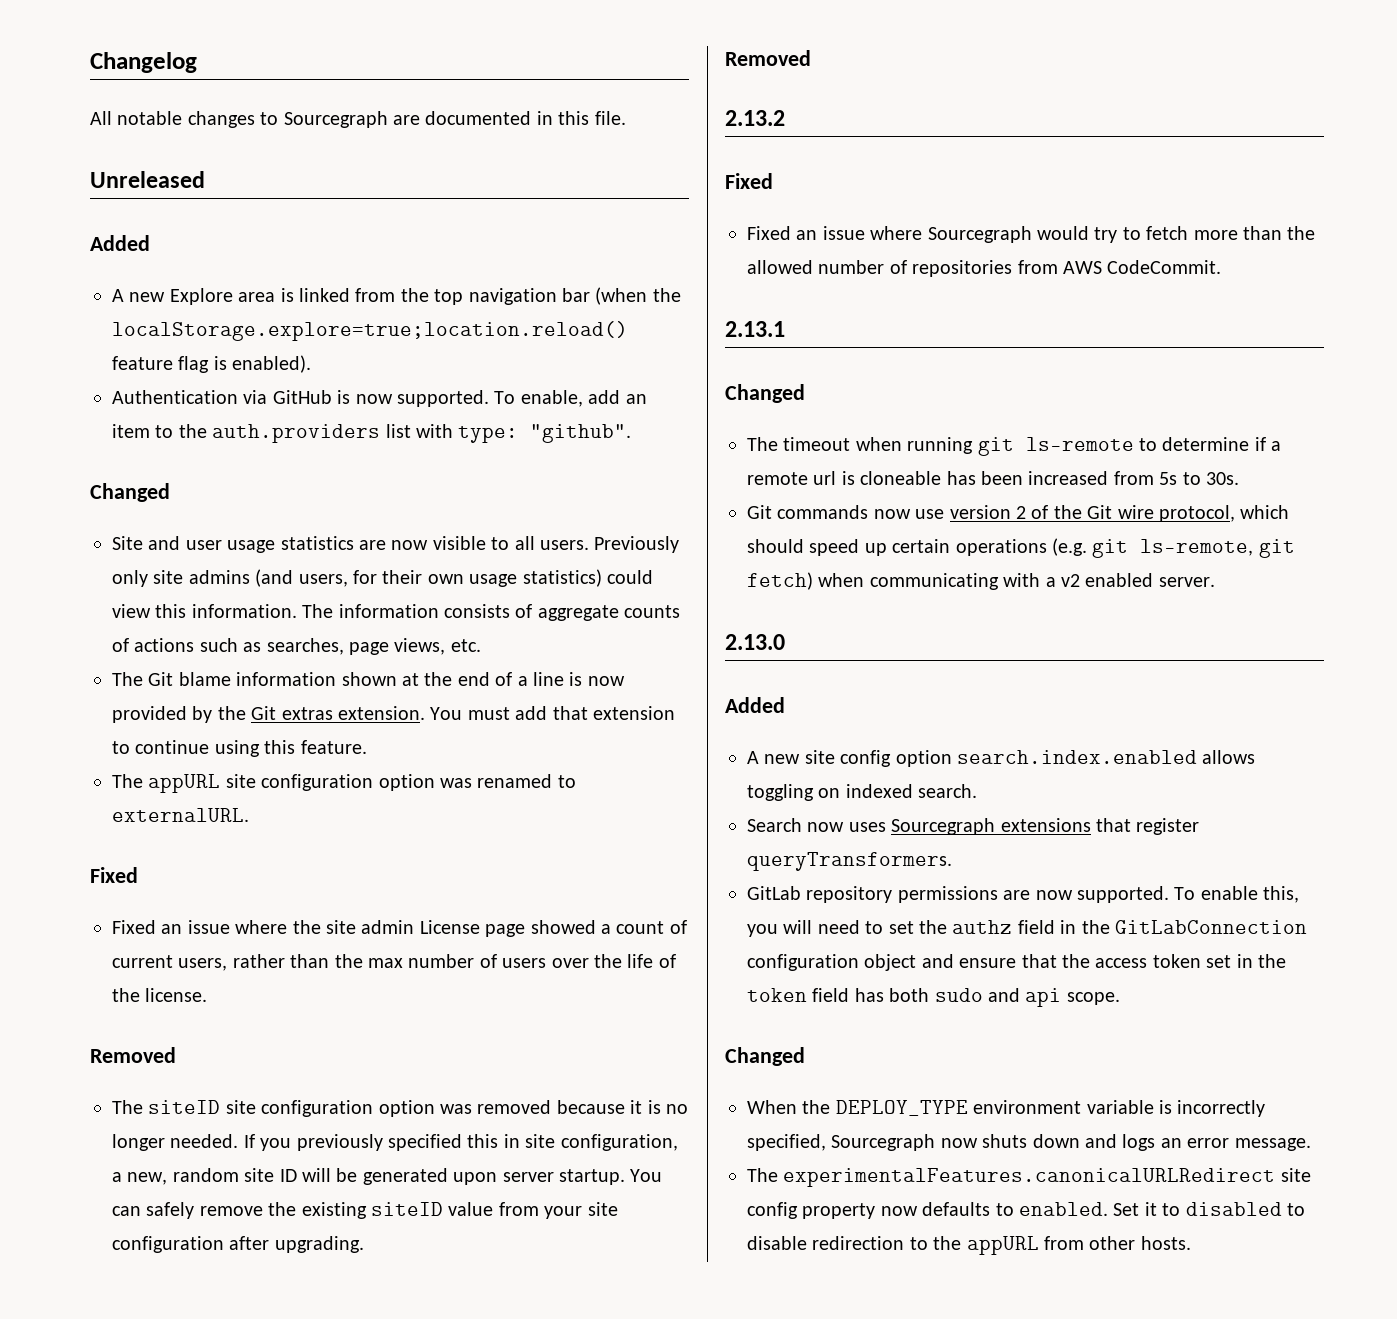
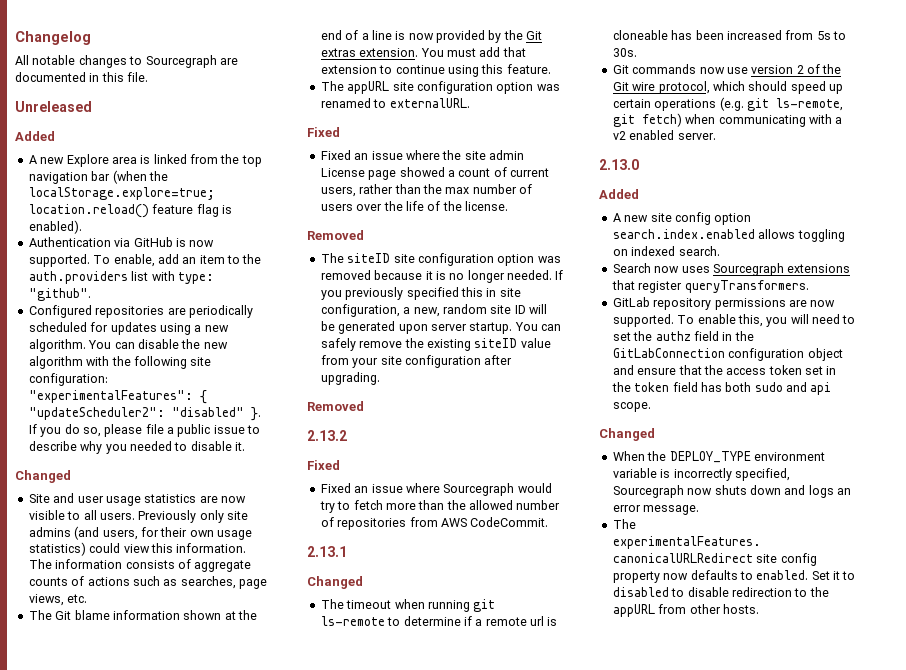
(632, 433) none -> [28,305,253,318] [28,322,229,335] [28,339,228,352] [28,356,212,369] [28,373,108,386] [28,390,207,404] [28,407,261,421] [28,424,261,437] [28,441,245,454] // Configured repositories are periodically scheduled for updates using a new algorithm. You can disable the new algorithm with the following site configuration: "experimentalFeatures": { "updateScheduler2": "disabled" }. If you do so, please file a public issue to describe why you needed to disable it.

